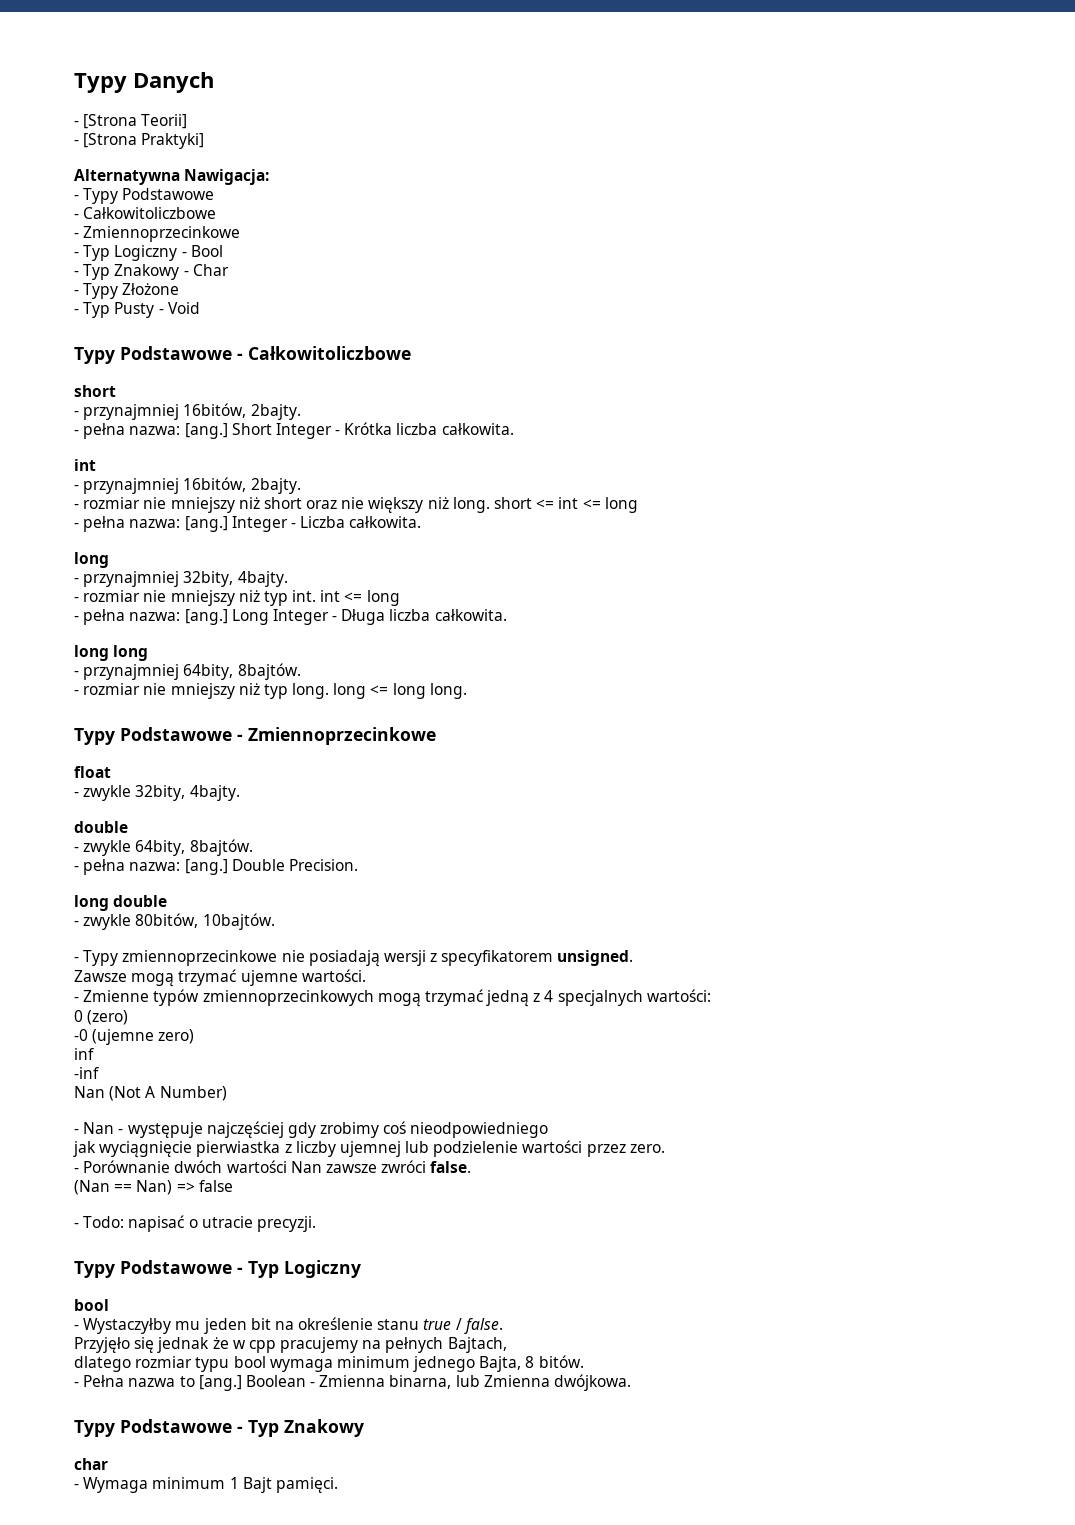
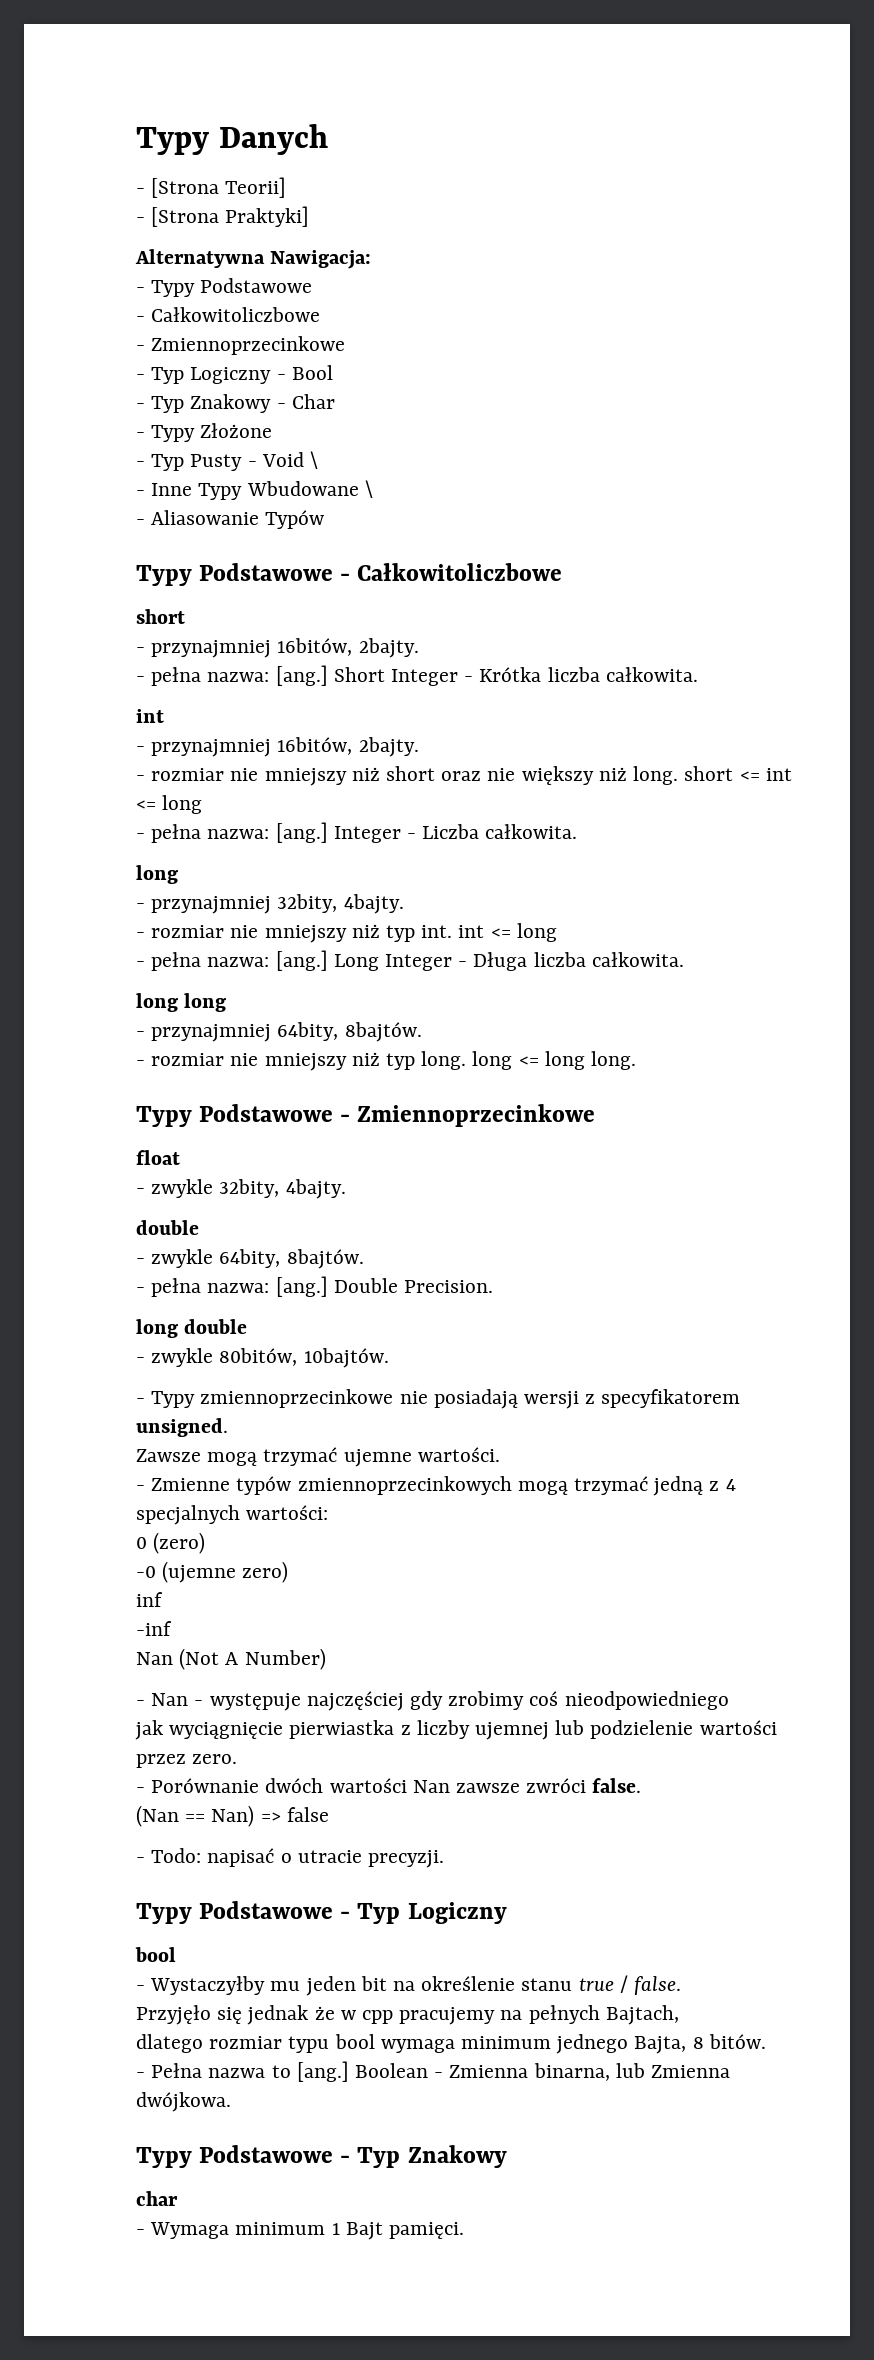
(200, 308) none -> [310,451,319,469] [136,480,373,500] [136,510,325,529] \ // - Inne Typy Wbudowane \ // - Aliasowanie Typów

